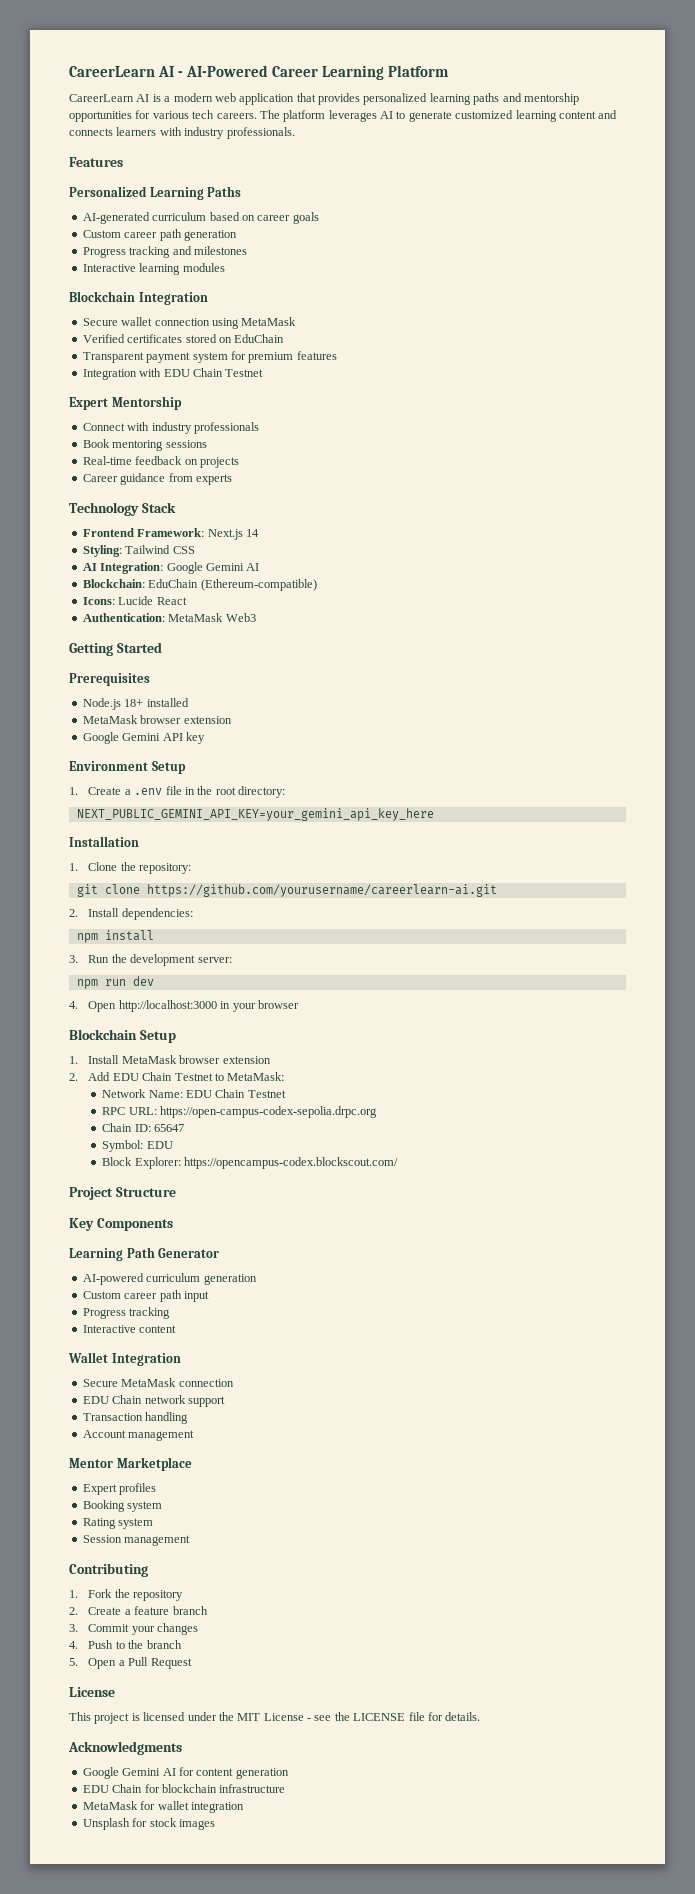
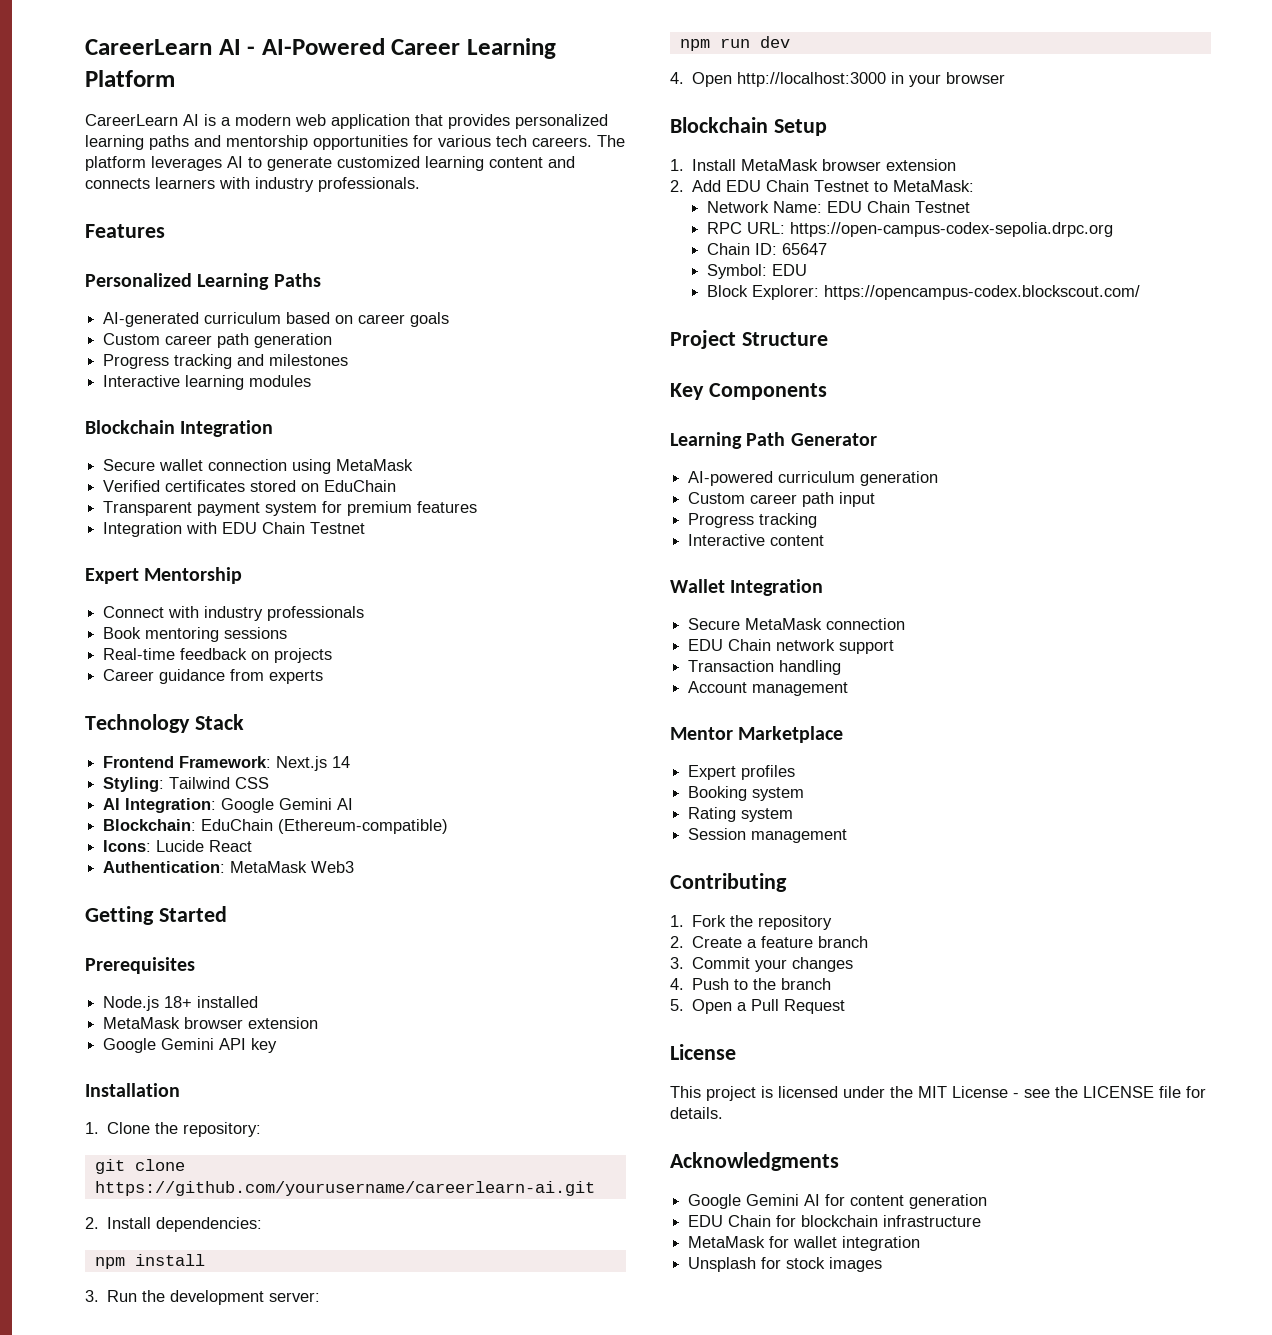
[69,761,186,774] [69,786,286,798] [76,808,434,821] // Environment Setup // 1. Create a .env file in the root directory: // NEXT_PUBLIC_GEMINI_API_KEY=your_gemini_api_key_here -> (278, 1045) none

